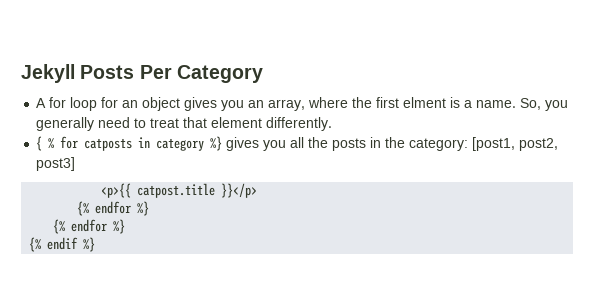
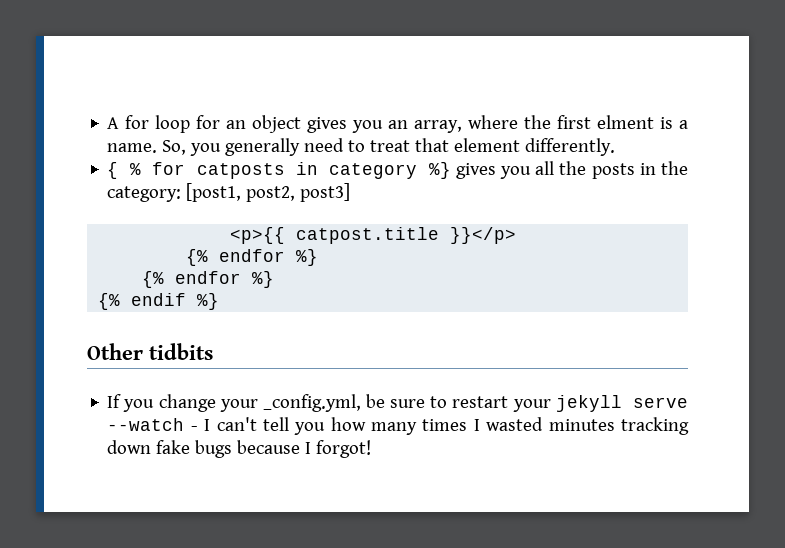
[21,64,263,83] Jekyll Posts Per Category // -> (107, 123) none
(96, 244) none -> [87,343,213,360] [107,394,688,412] [107,417,689,435] [107,440,372,458] // Other tidbits // If you change your _config.yml, be sure to restart your jekyll serve --watch - I can't tell you how many times I wasted minutes tracking down fake bugs because I forgot!

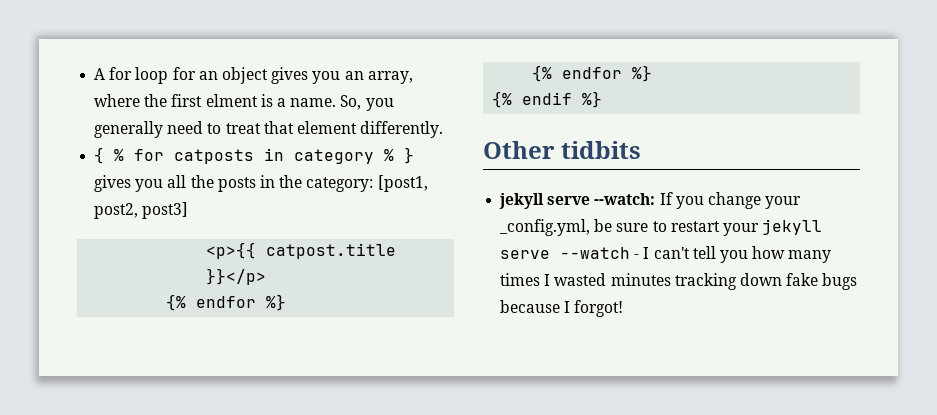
[428,162,451,179] %} -> [384,147,415,164] % }
(213, 351) none -> [499,193,656,209] jekyll serve --watch:

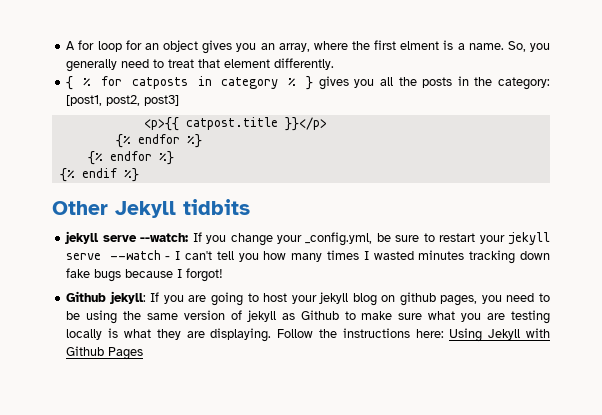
(555, 150) none -> [115,201,176,218] Jekyll
(624, 308) none -> [66,291,550,306] [66,310,551,324] [66,328,550,342] [66,346,144,360] // Github jekyll: If you are going to host your jekyll blog on github pages, you need to be using the same version of jekyll as Github to make sure what you are testing locally is what they are displaying. Follow the instructions here: Using Jekyll with Github Pages

